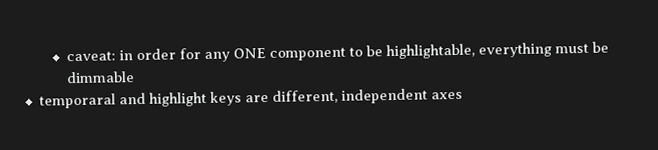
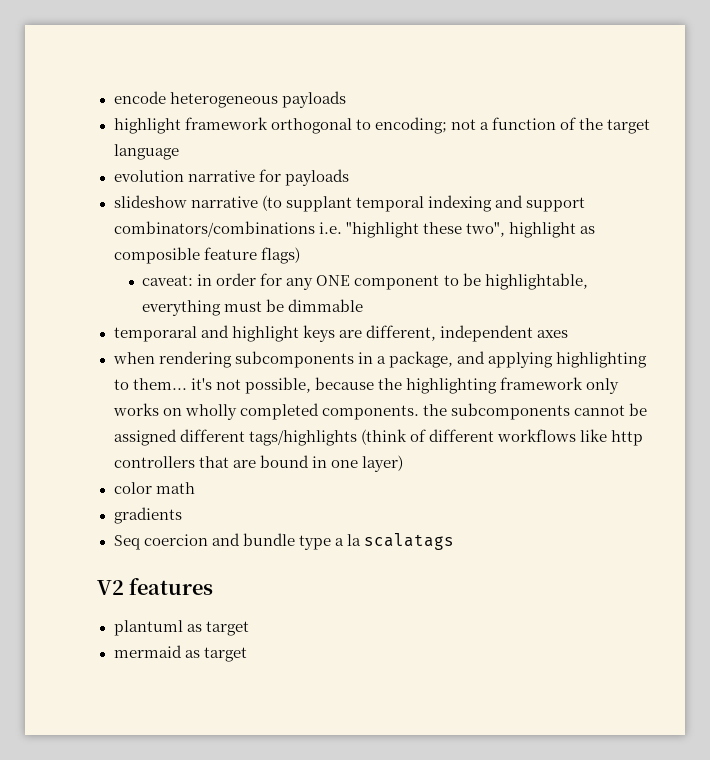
(65, 56) none -> [113,91,346,108] [113,117,651,134] [113,144,179,160] [113,169,349,186] [113,195,585,212] [113,221,595,238] [113,247,300,264] encode heterogeneous payloads // highlight framework orthogonal to encoding; not a function of the target language // evolution narrative for payloads // slideshow narrative (to supplant temporal indexing and support combinators/combinations i.e. "highlight these two", highlight as composible feature flags) //
(463, 95) none -> [112,351,647,368] [113,377,619,394] [112,403,647,420] [113,429,643,446] [113,455,403,472] [113,482,195,494] [113,507,182,524] [113,533,454,550] [97,578,214,595] [113,620,249,636] [113,645,247,662] // when rendering subcomponents in a package, and applying highlighting to them... it's not possible, because the highlighting framework only works on wholly completed components. the subcomponents cannot be assigned different tags/highlights (think of different workflows like http controllers that are bound in one layer) // color math // gradients // Seq coercion and bundle type a la scalatags // V2 features // plantuml as target // mermaid as target

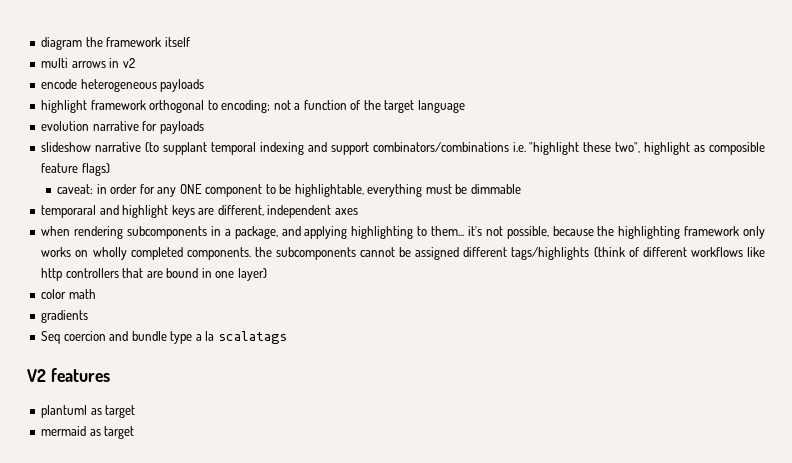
(113, 97) none -> [41,37,190,50] [41,58,135,68] diagram the framework itself // multi arrows in v2 //

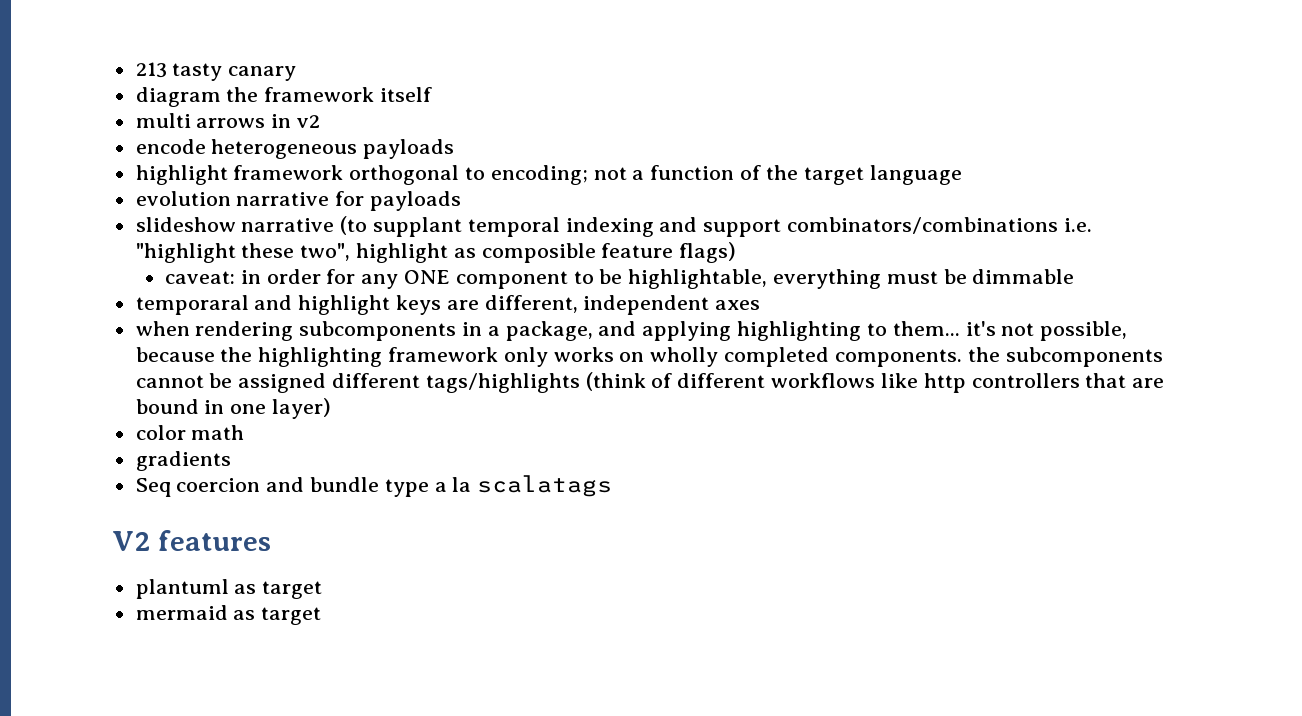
(41, 43) none -> [135,62,297,81] 213 tasty canary //

